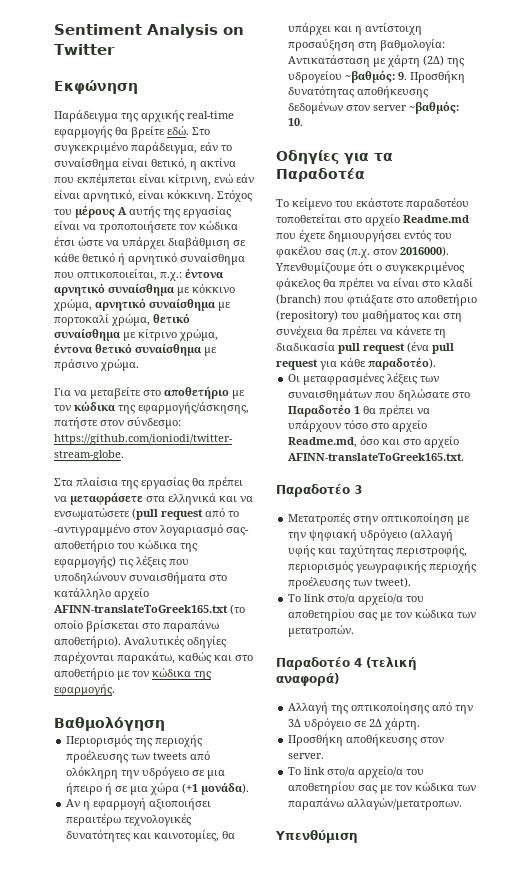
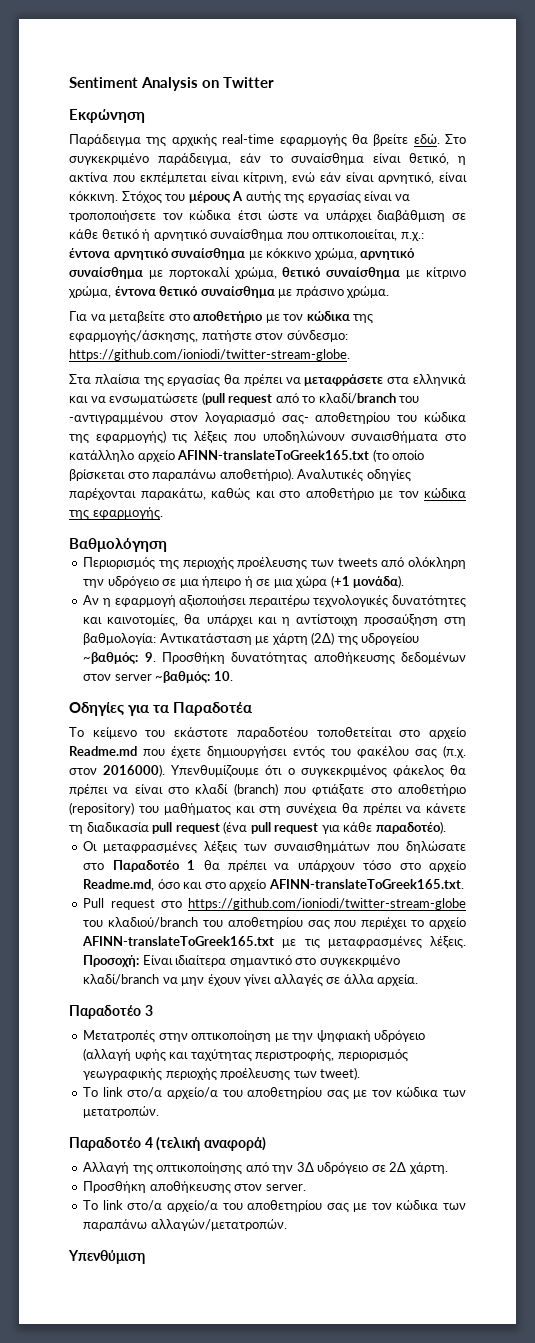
[54,524,130,536] -αντιγραμμένο -> [318,393,420,404] [69,412,163,424] κλαδί/branch του -αντιγραμμένου
[54,540,114,552] αποθετήριο -> [315,412,391,424] αποθετηρίου
(465, 457) none -> [83,898,466,910] [83,917,466,930] [82,936,466,949] [83,955,400,967] [83,974,419,987] // Pull request στο https://github.com/ioniodi/twitter-stream-globe του κλαδιού/branch του αποθετηρίου σας που περιέχει το αρχείο AFINN-translateToGreek165.txt με τις μεταφρασμένες λέξεις. Προσοχή: Είναι ιδιαίτερα σημαντικό στο συγκεκριμένο κλαδί/branch να μην έχουν γίνει αλλαγές σε άλλα αρχεία.
[347,798,463,810] αλλαγών/μετατροπων. -> [150,1219,287,1231] αλλαγών/μετατροπών.

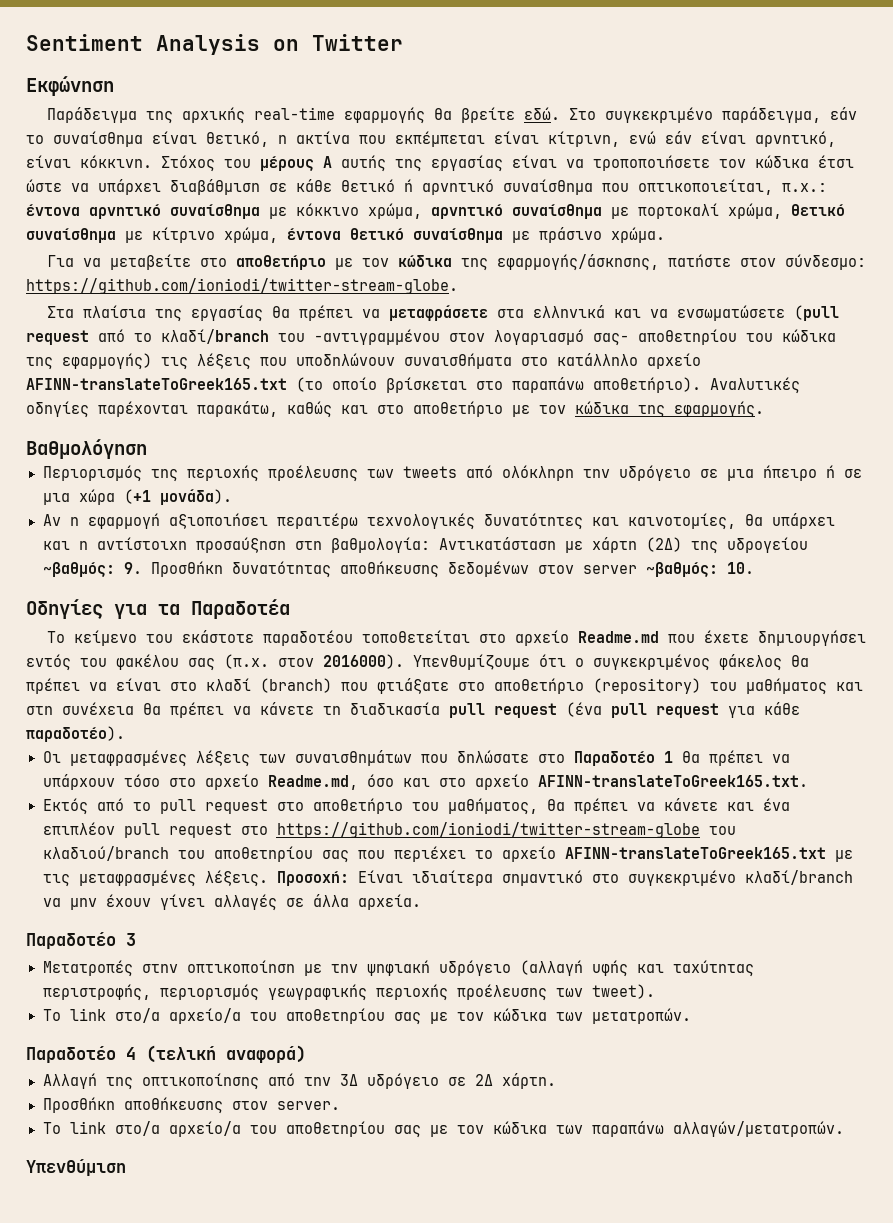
[83,898,105,908] Pull -> [42,798,790,815] [42,822,160,838] Εκτός από το pull request στο αποθετήριο του μαθήματος, θα πρέπει να κάνετε και ένα επιπλέον pull

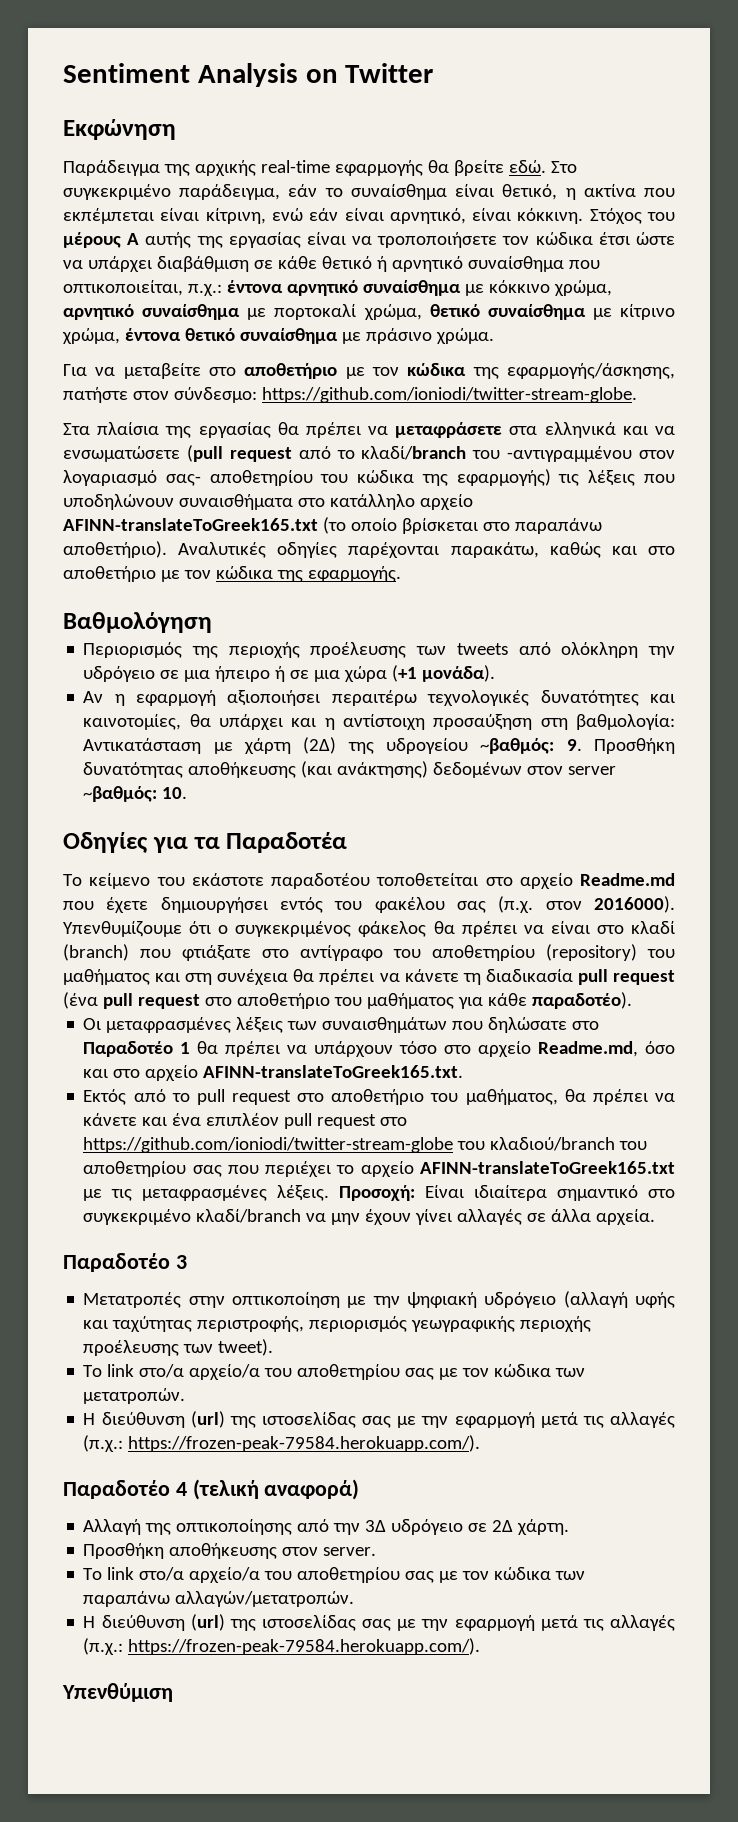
(439, 569) none -> [301,761,429,778] (και ανάκτησης)
[494,678,584,694] αποθετήριο -> [300,945,535,961] αντίγραφο του αποθετηρίου
(719, 710) none -> [204,993,454,1009] στο αποθετήριο του μαθήματος
(691, 1016) none -> [83,1411,675,1428] [83,1435,481,1452] // Η διεύθυνση (url) της ιστοσελίδας σας με την εφαρμογή μετά τις αλλαγές (π.χ.: https://frozen-peak-79584.herokuapp.com/).
(844, 1129) none -> [83,1614,675,1631] [83,1638,481,1655] // Η διεύθυνση (url) της ιστοσελίδας σας με την εφαρμογή μετά τις αλλαγές (π.χ.: https://frozen-peak-79584.herokuapp.com/).

